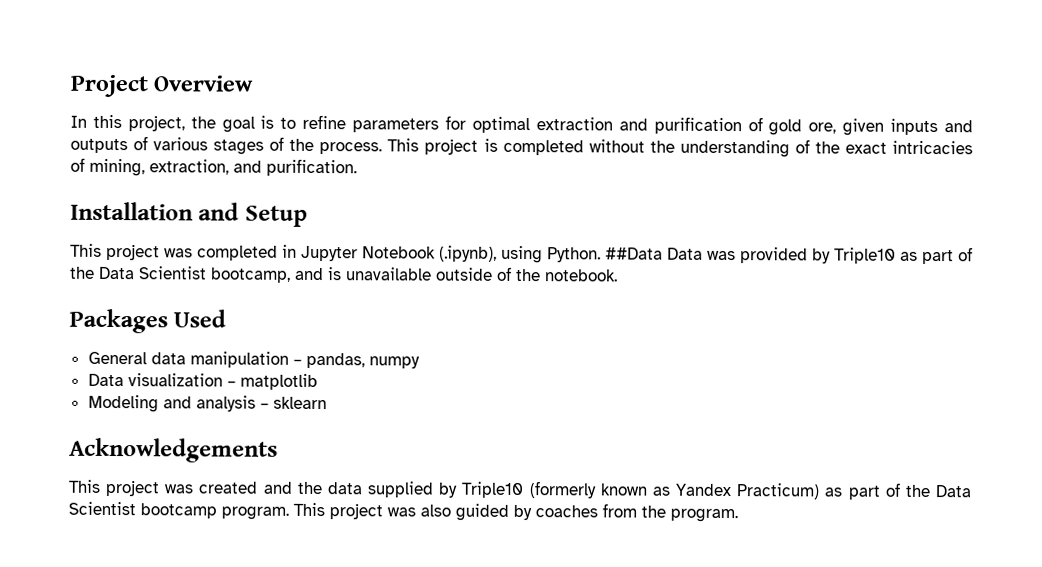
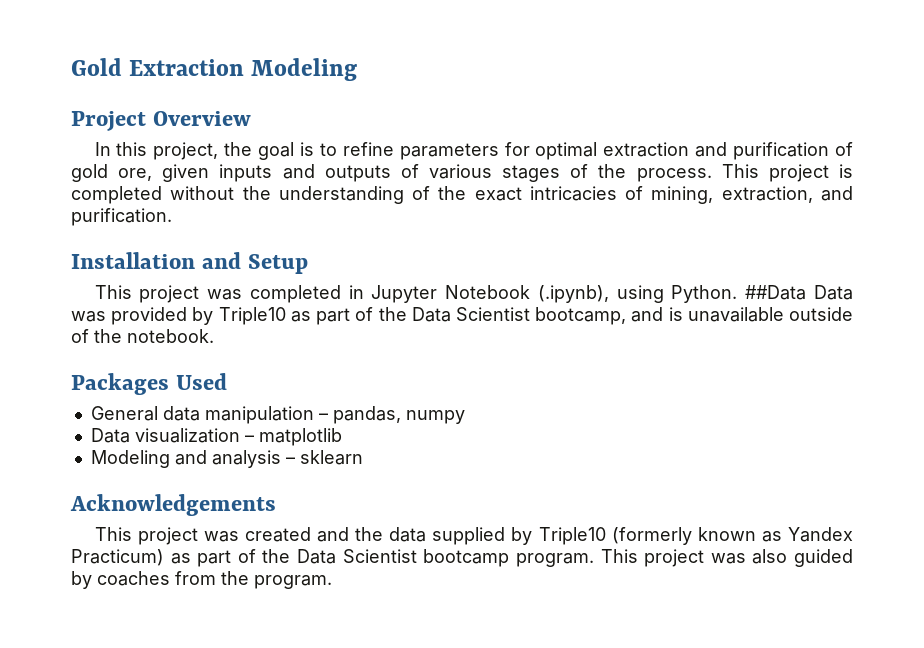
(70, 86) none -> [71,58,358,81] Gold Extraction Modeling //

